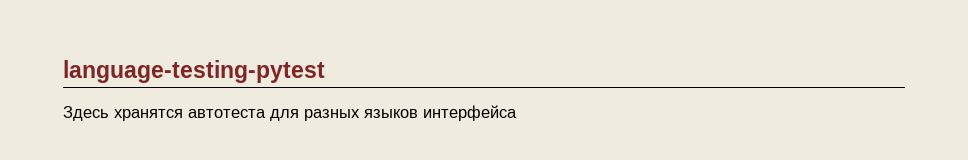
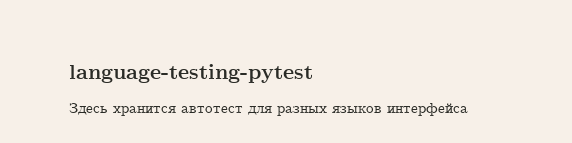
[114,109,266,121] хранятся автотеста -> [113,106,243,116] хранится автотест

